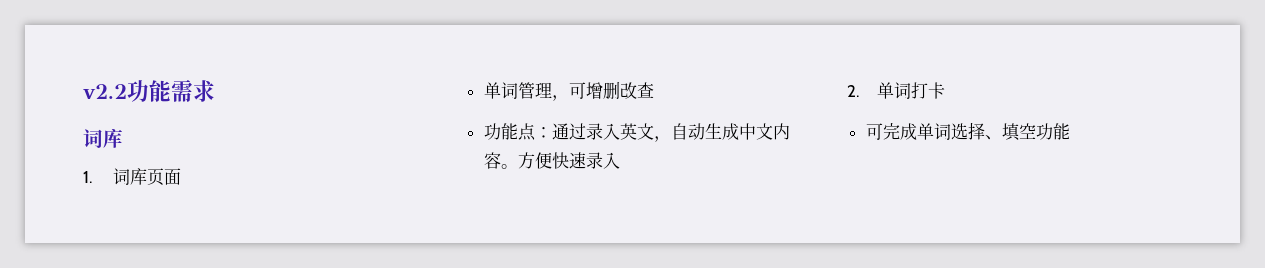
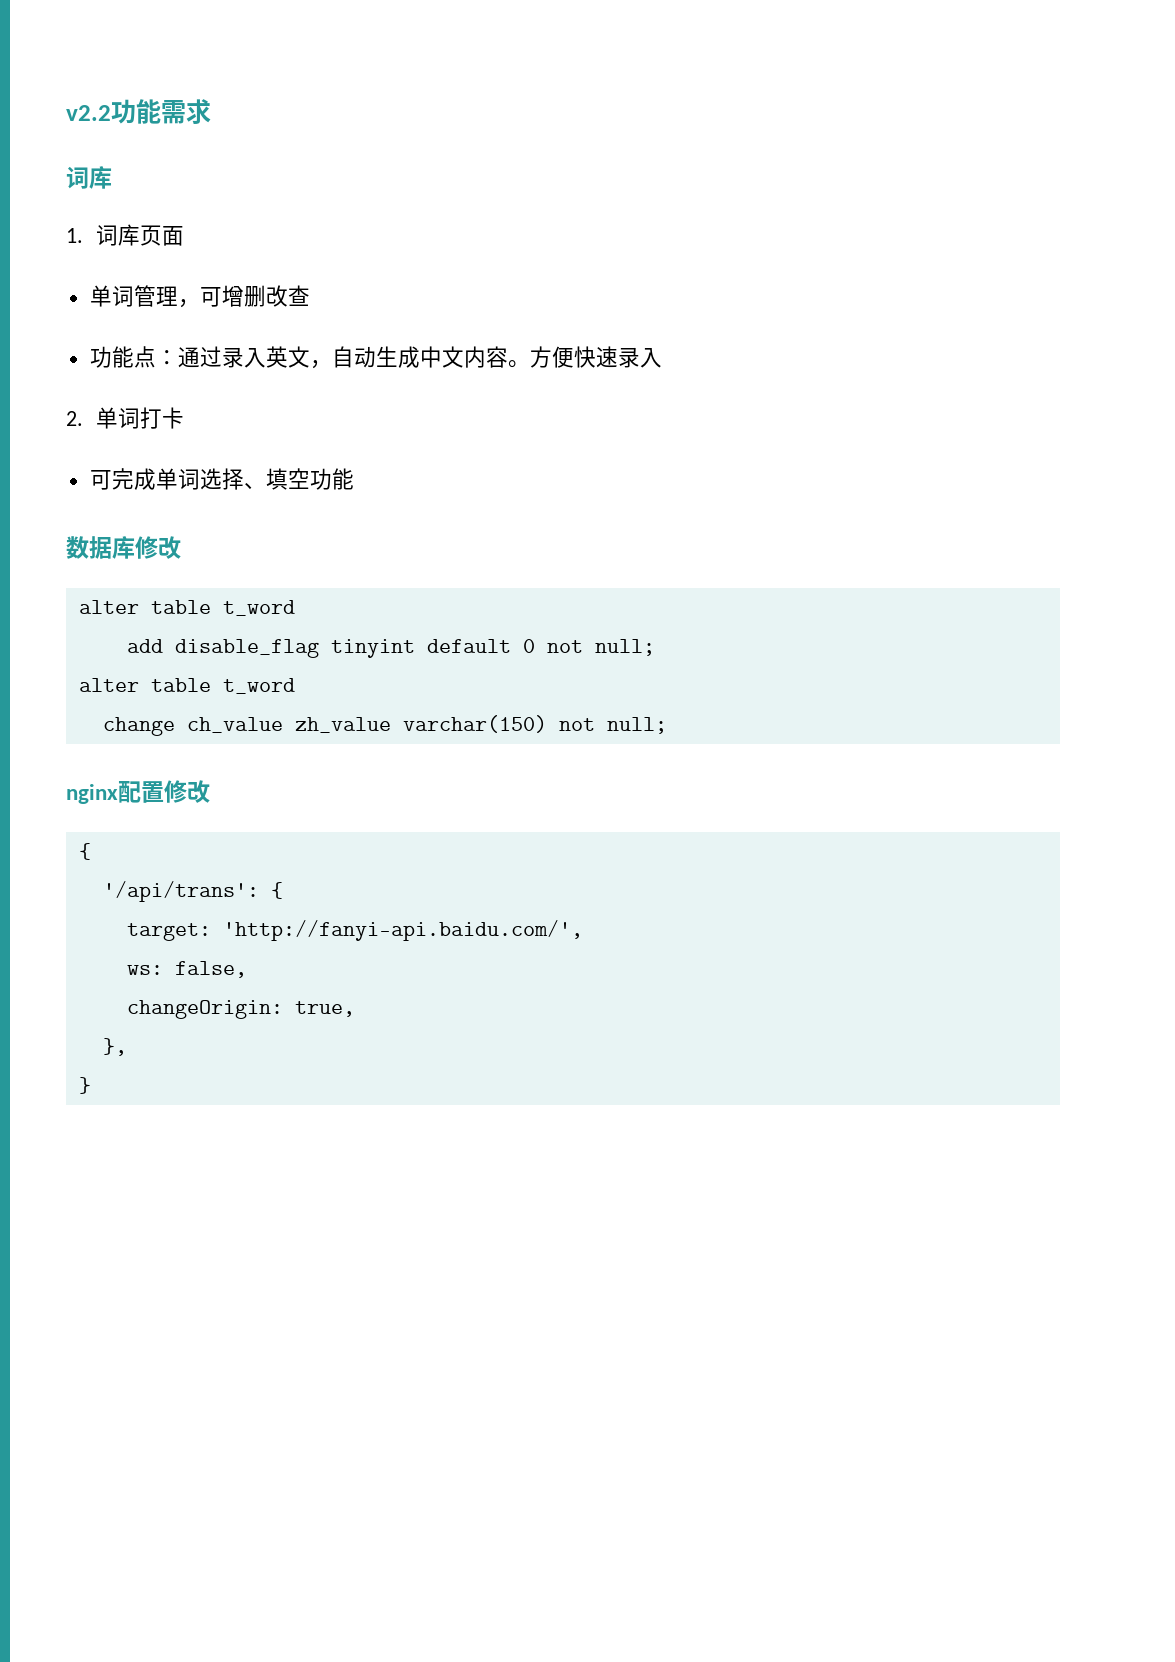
(1070, 131) none -> [66,536,181,559] [78,600,295,616] [126,639,655,658] [78,678,295,694] [102,715,667,736] [66,780,210,804] [78,843,91,860] [102,881,283,902] [126,920,583,941] [126,961,247,978] [126,1000,355,1019] [102,1038,127,1056] [78,1077,91,1094] // 数据库修改 // alter table t_word // add disable_flag tinyint default 0 not null; // alter table t_word // change ch_value zh_value varchar(150) not null; // nginx配置修改 // { // '/api/trans': { // target: 'http://fanyi-api.baidu.com/', // ws: false, // changeOrigin: true, // }, // }

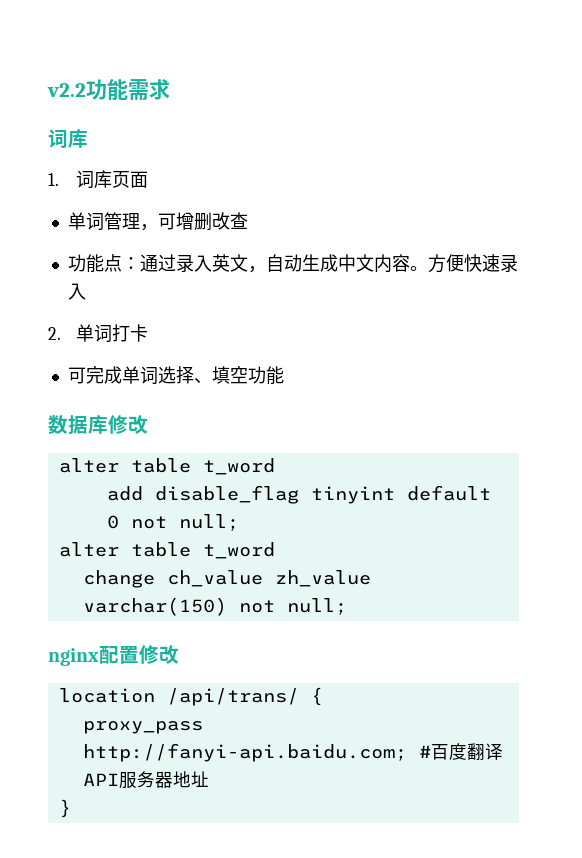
[78,843,91,860] [102,881,283,902] [126,920,583,941] [126,961,247,978] [126,1000,355,1019] [102,1038,127,1056] { // '/api/trans': { // target: 'http://fanyi-api.baidu.com/', // ws: false, // changeOrigin: true, // }, -> [58,687,323,706] [82,721,203,734] [82,743,503,762] [82,771,209,789] location /api/trans/ { // proxy_pass http://fanyi-api.baidu.com; #百度翻译API服务器地址

